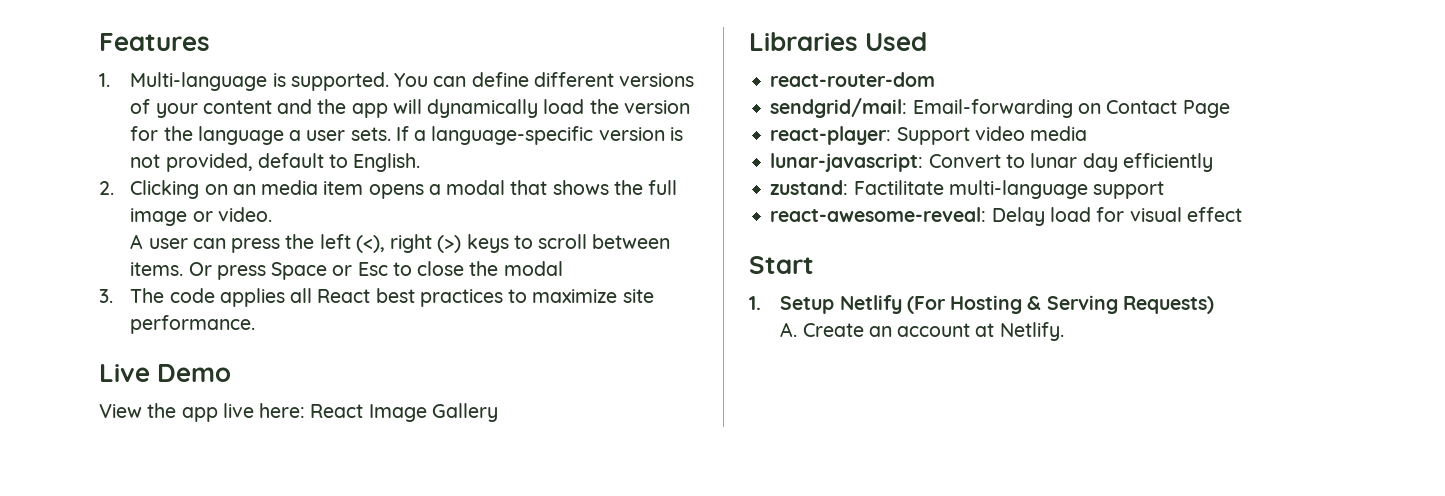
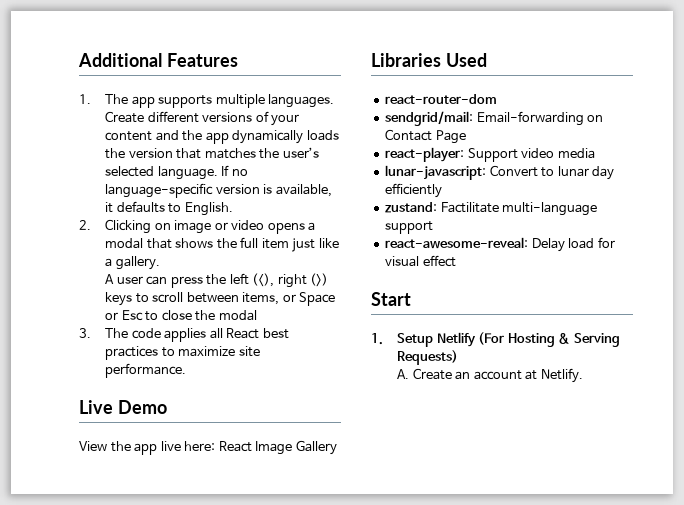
(99, 42) none -> [78,53,162,67] Additional
[130,72,529,91] Multi-language is supported. You can define -> [104,94,335,108] [104,111,144,123] The app supports multiple languages. Create
[392,99,690,118] [130,126,683,145] [130,153,324,172] will dynamically load the version for the language a user sets. If a language-specific version is not provided, default -> [232,130,339,144] [104,147,319,159] [104,165,248,180] [104,183,332,198] [104,201,165,213] dynamically loads the version that matches the user’s selected language. If no language-specific version is available, it defaults
[232,180,364,195] an media item -> [174,220,265,234] image or video
[130,207,272,226] image or video. -> [261,238,339,252] [104,256,160,270] item just like a gallery.
[130,262,266,280] items. Or press -> [242,292,296,305] items, or

